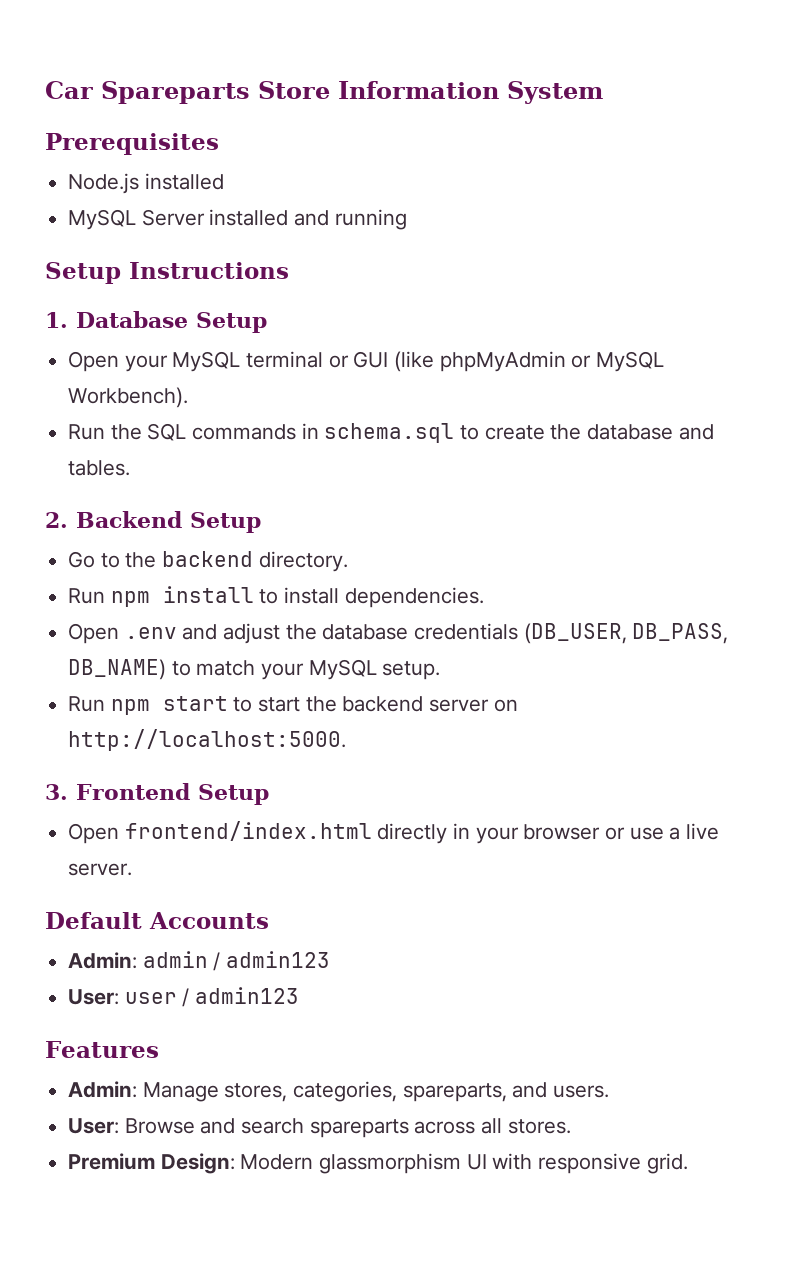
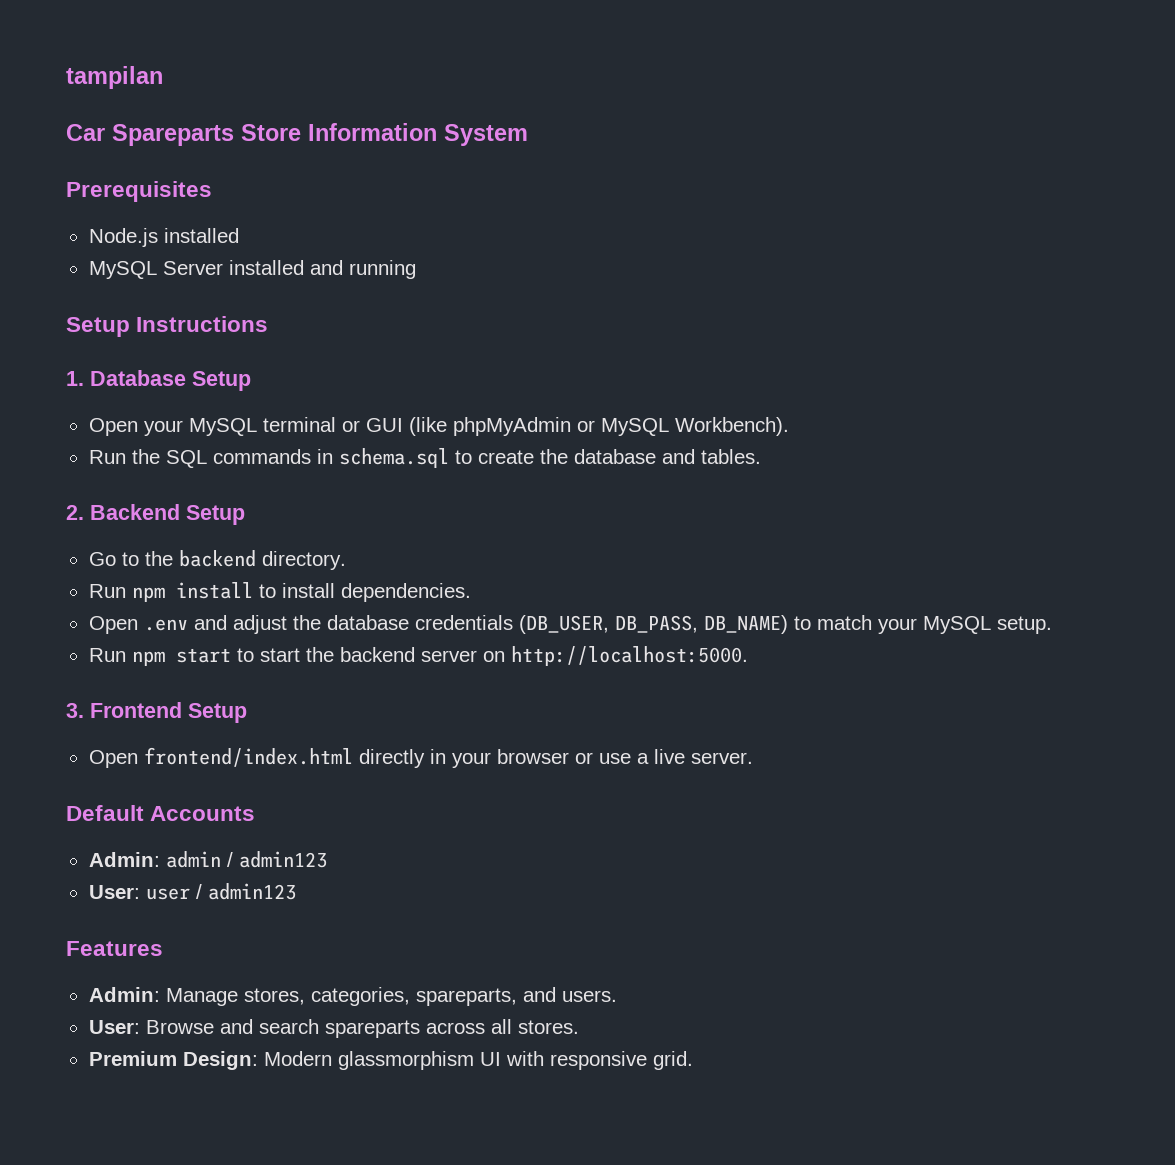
(45, 90) none -> [66,66,163,89] tampilan //

